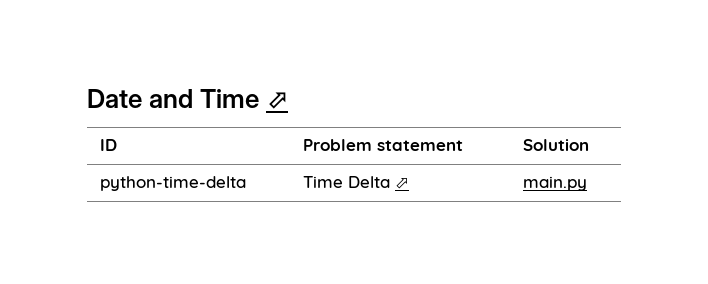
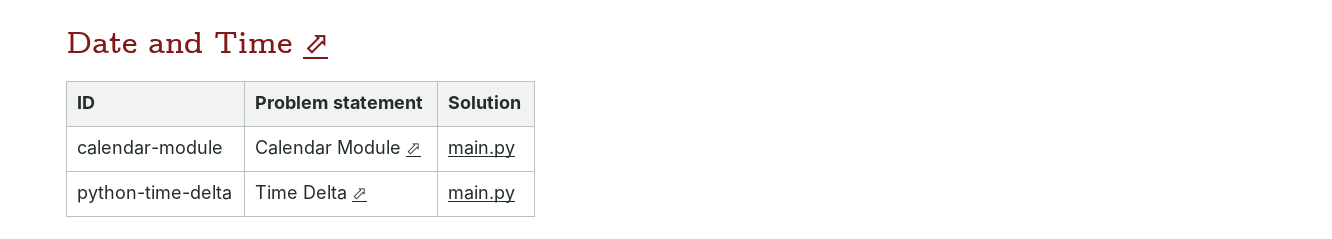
(590, 145) none -> [77,140,224,155] [255,140,422,155] [448,140,516,158] // calendar-module | Calendar Module ⬀ | main.py

